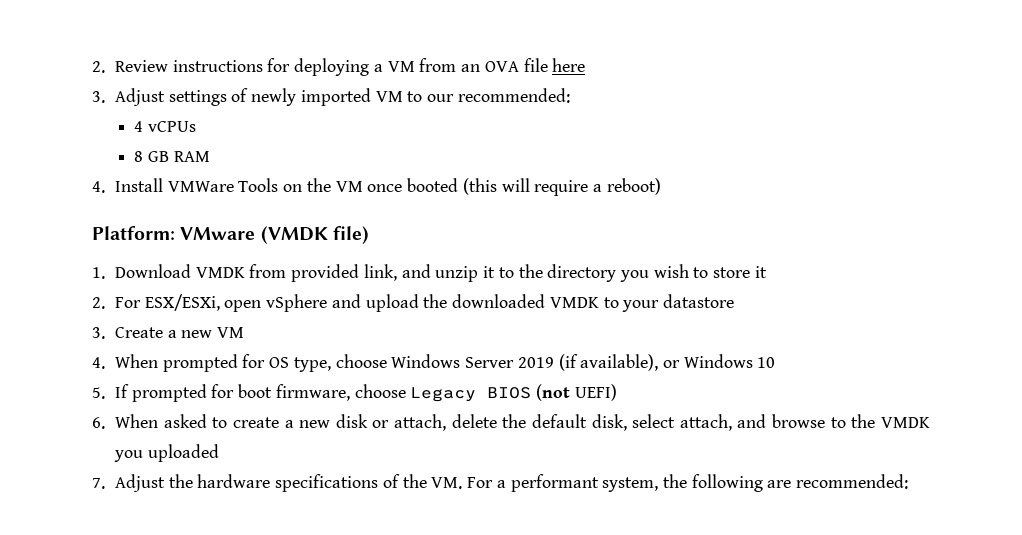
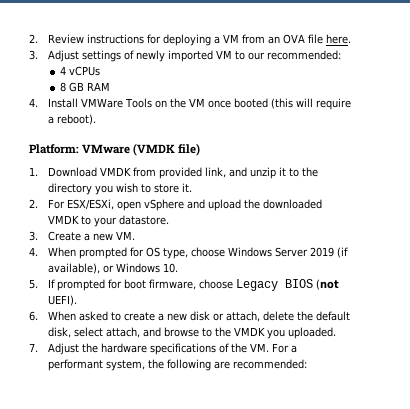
[552,58,586,72] here -> [326,34,352,44] here.
[606,178,661,195] reboot) -> [57,114,97,125] reboot).
[754,266,767,278] it -> [182,183,193,192] it.
[662,294,734,308] datastore -> [119,215,170,225] datastore.
[217,327,245,338] VM -> [116,231,136,240] VM.
[757,357,776,368] 10 -> [163,263,179,273] 10.
[574,384,617,401] UEFI) -> [48,295,78,306] UEFI).
[147,444,219,462] uploaded -> [288,327,337,339] uploaded.

